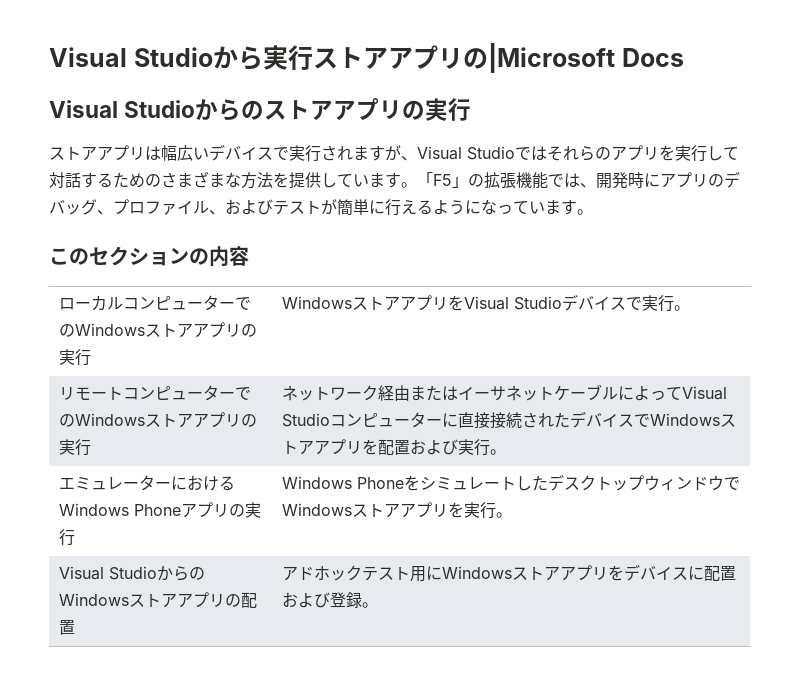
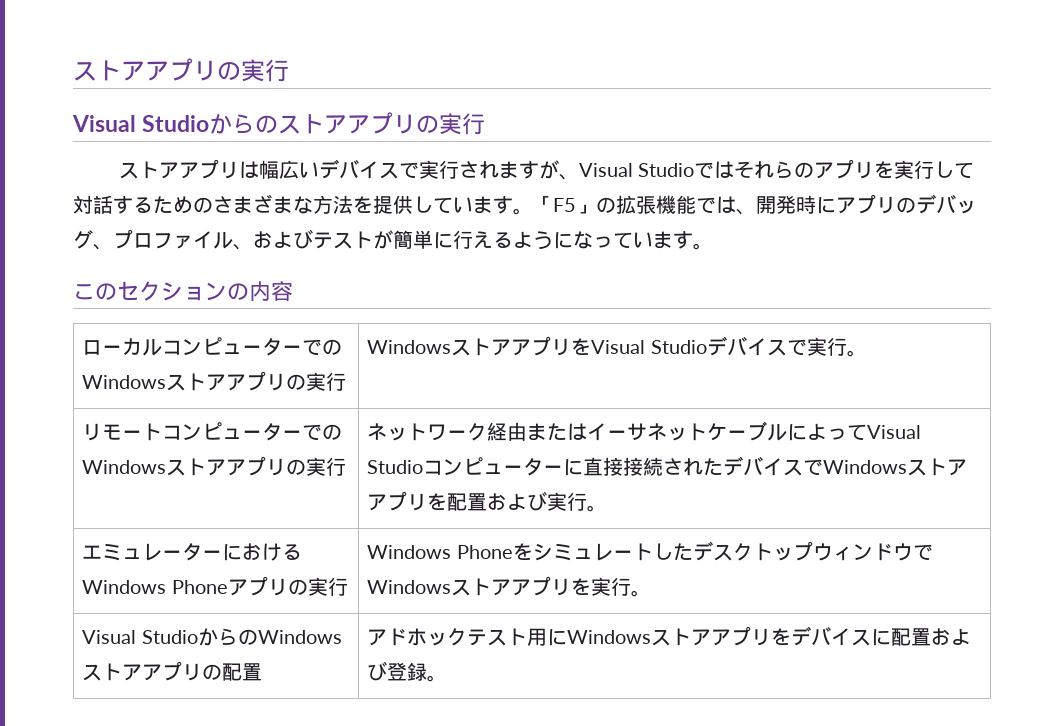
[49,43,684,73] Visual Studioから実行ストアアプリの|Microsoft Docs -> [73,58,289,82] ストアアプリの実行

